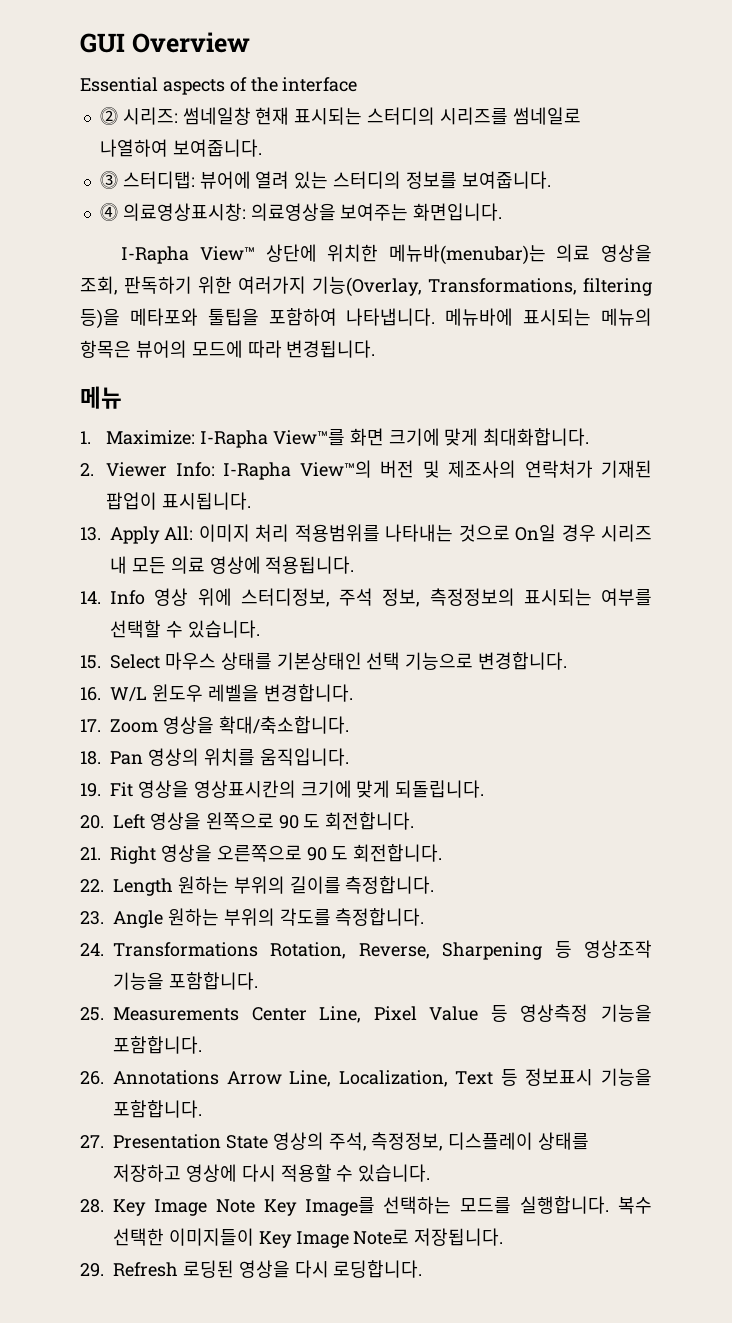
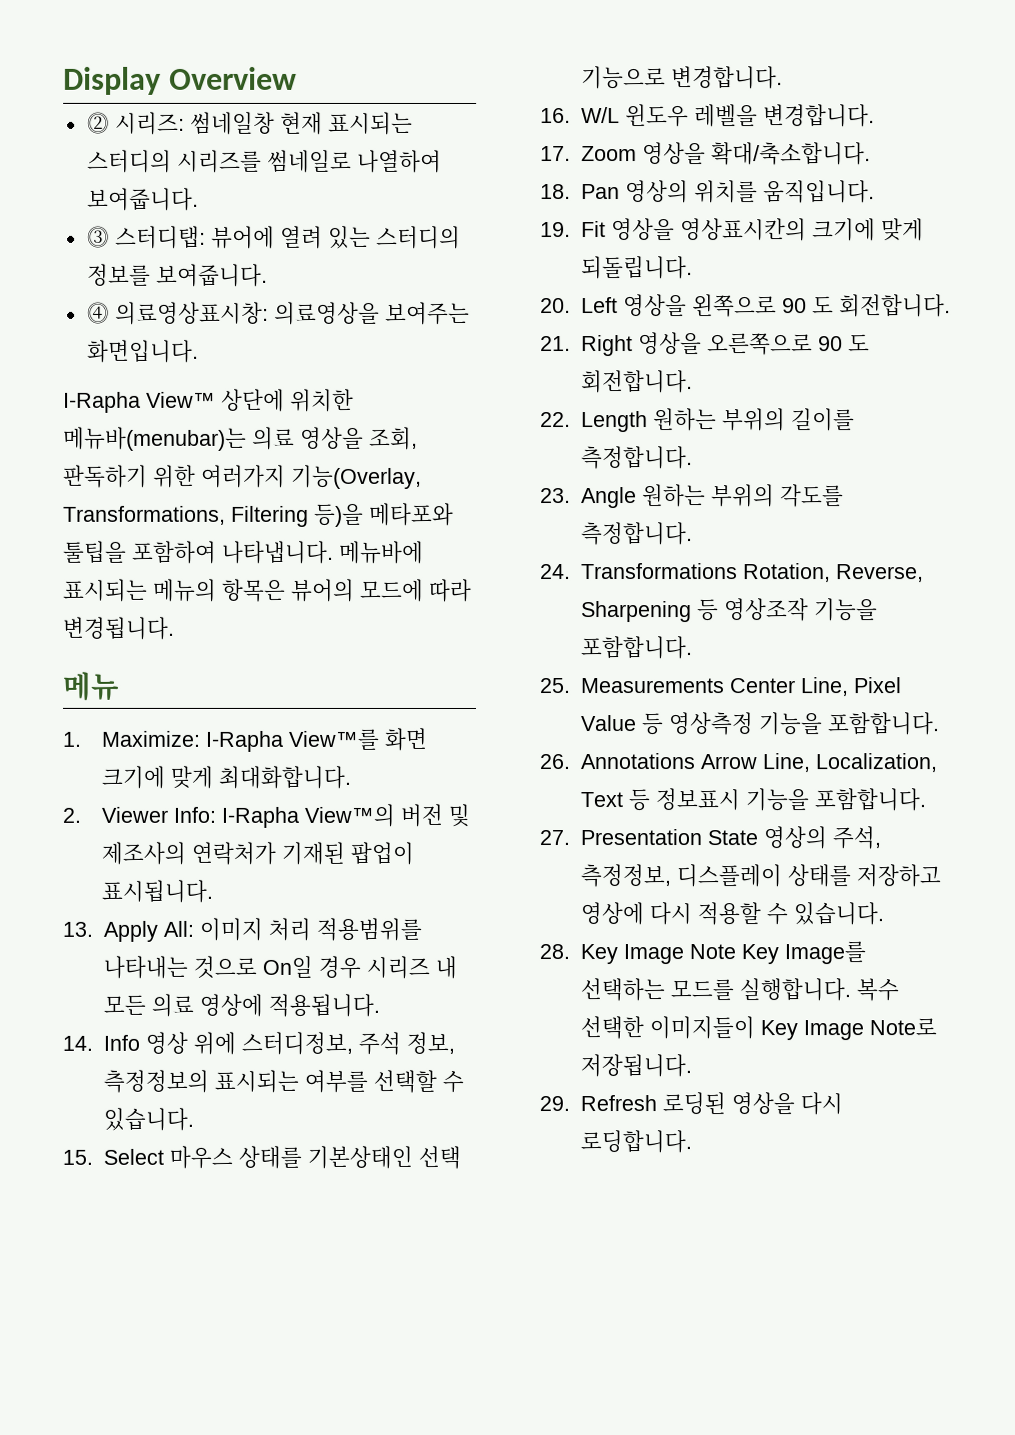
[80,33,125,53] GUI -> [63,66,161,95] Display
[80,77,358,95] // Essential aspects of the interface -> (297, 78) none
[583,278,652,296] filtering -> [231,505,309,527] Filtering

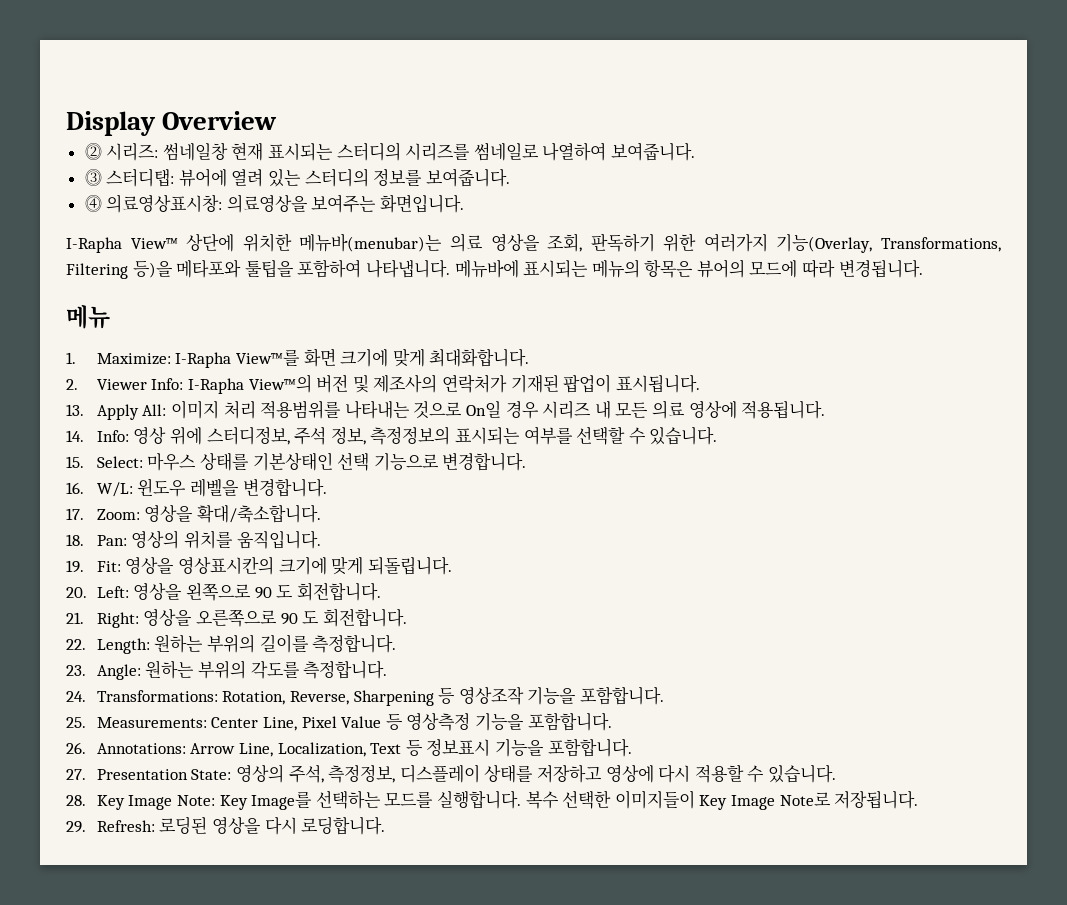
[102,1034,140,1051] Info -> [96,430,129,442] Info:
[102,1148,164,1165] Select -> [96,456,143,468] Select:
[580,107,620,124] W/L -> [96,482,133,497] W/L:
[580,146,637,162] Zoom -> [96,509,140,520] Zoom:
[580,184,620,200] Pan -> [96,535,127,546] Pan:
[580,221,606,238] Fit -> [96,561,121,572] Fit:
[580,297,618,314] Left -> [96,586,129,598] Left:
[580,335,633,357] Right -> [96,612,139,628] Right:
[580,411,648,433] Length -> [96,638,150,654] Length:
[580,487,637,509] Angle -> [96,664,141,680] Angle:
[580,563,738,580] Transformations -> [96,690,218,702] Transformations:
[580,678,725,694] Measurements -> [96,717,207,728] Measurements:
[579,753,695,770] Annotations -> [96,743,186,754] Annotations:
[706,830,758,846] State -> [191,769,232,780] State:
[688,944,736,960] Note -> [177,795,216,806] Note:
[579,1095,657,1112] Refresh -> [96,820,155,832] Refresh:

